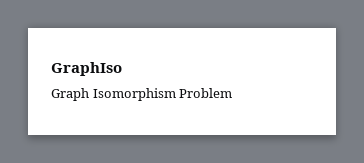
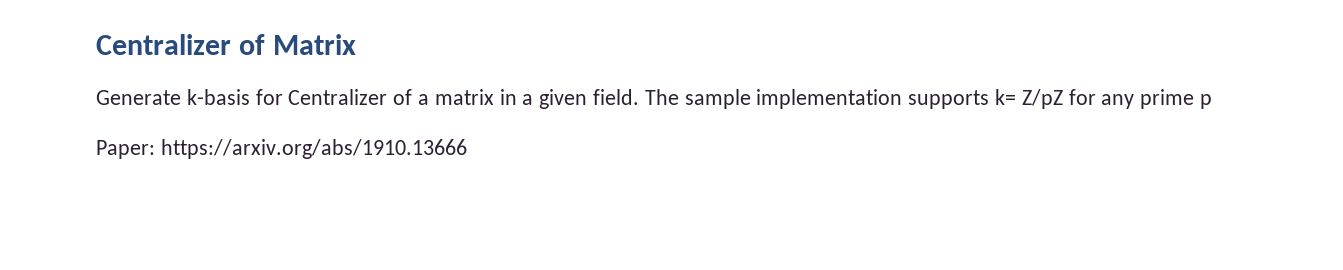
[51,62,122,76] [51,88,233,101] GraphIso // Graph Isomorphism Problem -> [96,34,357,55] [96,89,1213,109] [96,139,467,159] Centralizer of Matrix // Generate k-basis for Centralizer of a matrix in a given field. The sample implementation supports k= Z/pZ for any prime p // Paper: https://arxiv.org/abs/1910.13666

